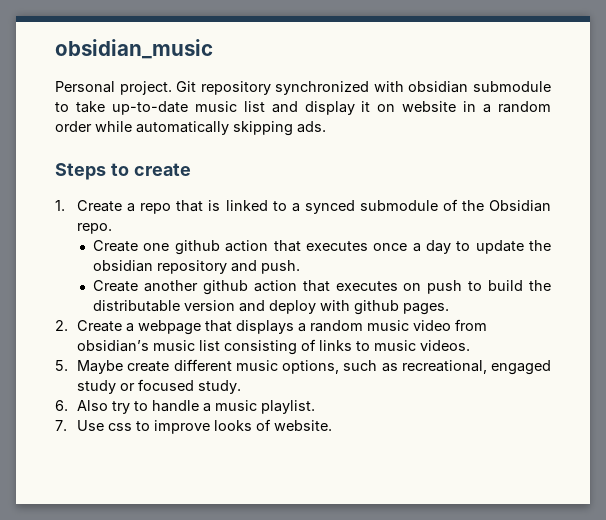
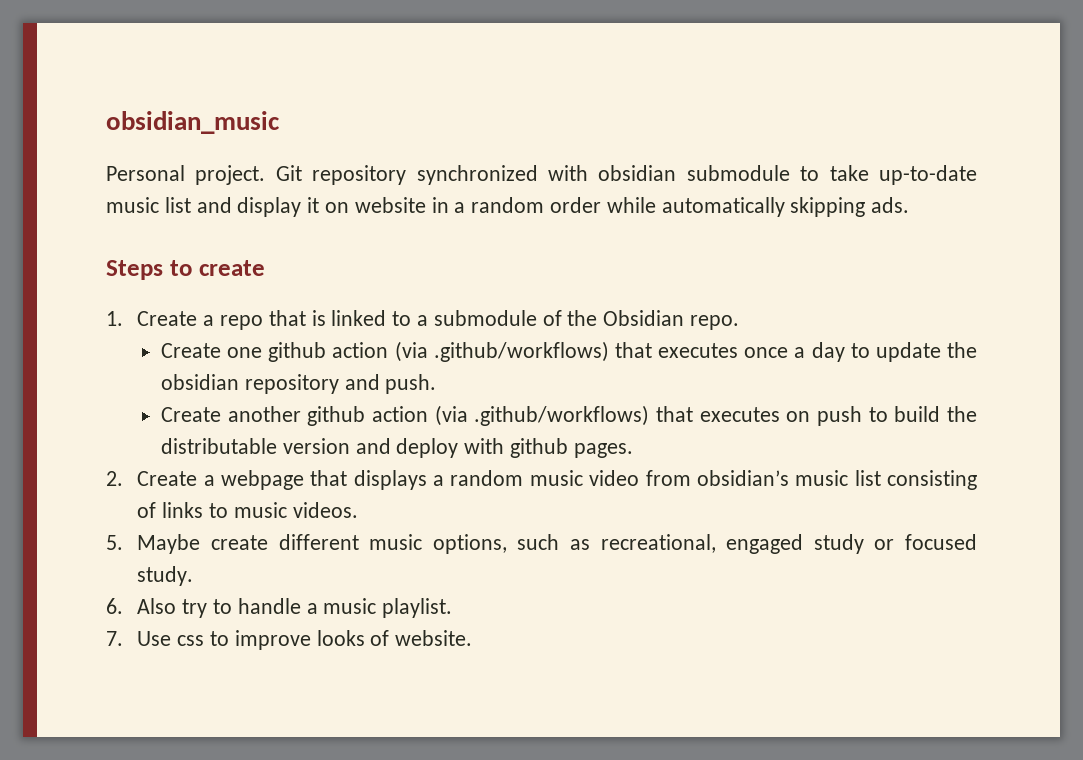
[304,200,355,214] synced -> (428, 320) none
(269, 246) none -> [394,341,609,362] (via .github/workflows)
(297, 286) none -> [434,405,650,426] (via .github/workflows)

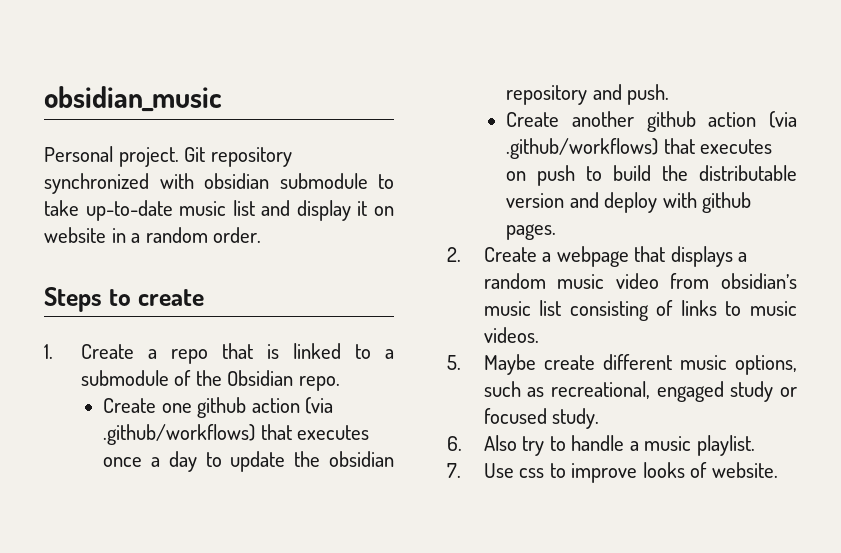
[550,197,910,217] order while automatically skipping ads. -> [213,227,262,243] order.

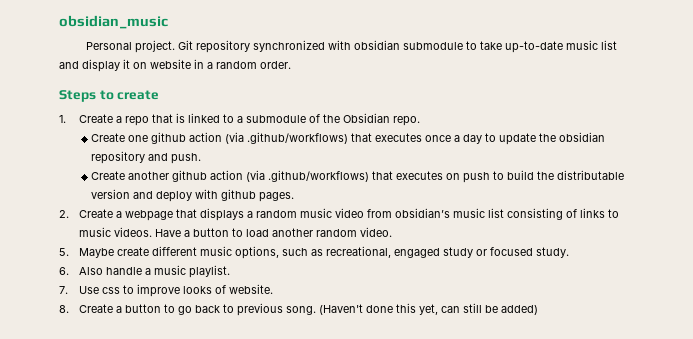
(539, 335) none -> [155,227,393,237] Have a button to load another random video.
[522,436,566,456] try to -> (104, 271) none
(778, 470) none -> [59,303,539,316] // 8. Create a button to go back to previous song. (Haven't done this yet, can still be added)

